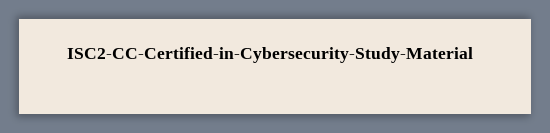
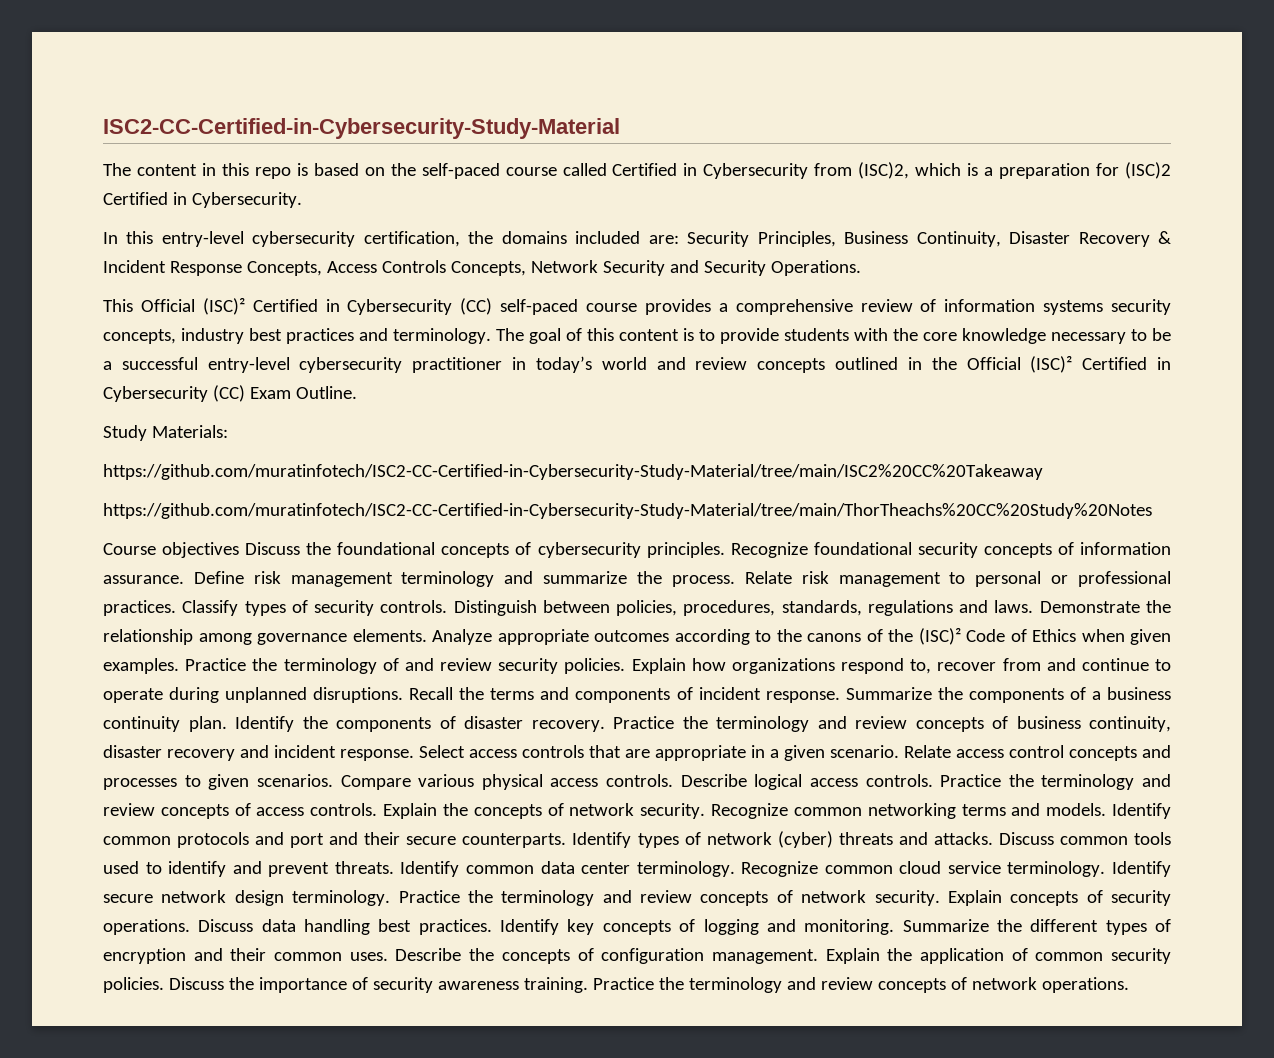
(473, 55) none -> [103,162,1172,179] [103,192,302,208] [103,231,1172,247] [103,260,861,276] [103,297,1171,315] [103,328,1171,344] [103,355,1172,373] [103,385,357,402] [103,425,228,441] [103,464,1043,480] [103,503,1152,519] [103,542,1171,558] [103,571,1171,587] [103,600,1171,616] [103,627,1171,645] [103,658,1171,674] [103,687,1171,703] [103,716,1171,732] [103,745,1171,761] [103,774,1171,790] [103,803,1172,819] [103,831,1171,848] [103,861,1171,877] [103,890,1171,906] [103,919,1172,935] [103,948,1171,964] [103,977,1129,993] // The content in this repo is based on the self-paced course called Certified in Cybersecurity from (ISC)2, which is a preparation for (ISC)2 Certified in Cybersecurity. // In this entry-level cybersecurity certification, the domains included are: Security Principles, Business Continuity, Disaster Recovery & Incident Response Concepts, Access Controls Concepts, Network Security and Security Operations. // This Official (ISC)² Certified in Cybersecurity (CC) self-paced course provides a comprehensive review of information systems security concepts, industry best practices and terminology. The goal of this content is to provide students with the core knowledge necessary to be a successful entry-level cybersecurity practitioner in today’s world and review concepts outlined in the Official (ISC)² Certified in Cybersecurity (CC) Exam Outline. // Study Materials: // https://github.com/muratinfotech/ISC2-CC-Certified-in-Cybersecurity-Study-Material/tree/main/ISC2%20CC%20Takeaway // https://github.com/muratinfotech/ISC2-CC-Certified-in-Cybersecurity-Study-Material/tree/main/ThorTheachs%20CC%20Study%20Notes // Course objectives Discuss the foundational concepts of cybersecurity principles. Recognize foundational security concepts of information assurance. Define risk management terminology and summarize the process. Relate risk management to personal or professional practices. Classify types of security controls. Distinguish between policies, procedures, standards, regulations and laws. Demonstrate the relationship among governance elements. Analyze appropriate outcomes according to the canons of the (ISC)² Code of Ethics when given examples. Practice the terminology of and review security policies. Explain how organizations respond to, recover from and continue to operate during unplanned disruptions. Recall the terms and components of incident response. Summarize the components of a business continuity plan. Identify the components of disaster recovery. Practice the terminology and review concepts of business continuity, disaster recovery and incident response. Select access controls that are appropriate in a given scenario. Relate access control concepts and processes to given scenarios. Compare various physical access controls. Describe logical access controls. Practice the terminology and review concepts of access controls. Explain the concepts of network security. Recognize common networking terms and models. Identify common protocols and port and their secure counterparts. Identify types of network (cyber) threats and attacks. Discuss common tools used to identify and prevent threats. Identify common data center terminology. Recognize common cloud service terminology. Identify secure network design terminology. Practice the terminology and review concepts of network security. Explain concepts of security operations. Discuss data handling best practices. Identify key concepts of logging and monitoring. Summarize the different types of encryption and their common uses. Describe the concepts of configuration management. Explain the application of common security policies. Discuss the importance of security awareness training. Practice the terminology and review concepts of network operations.

